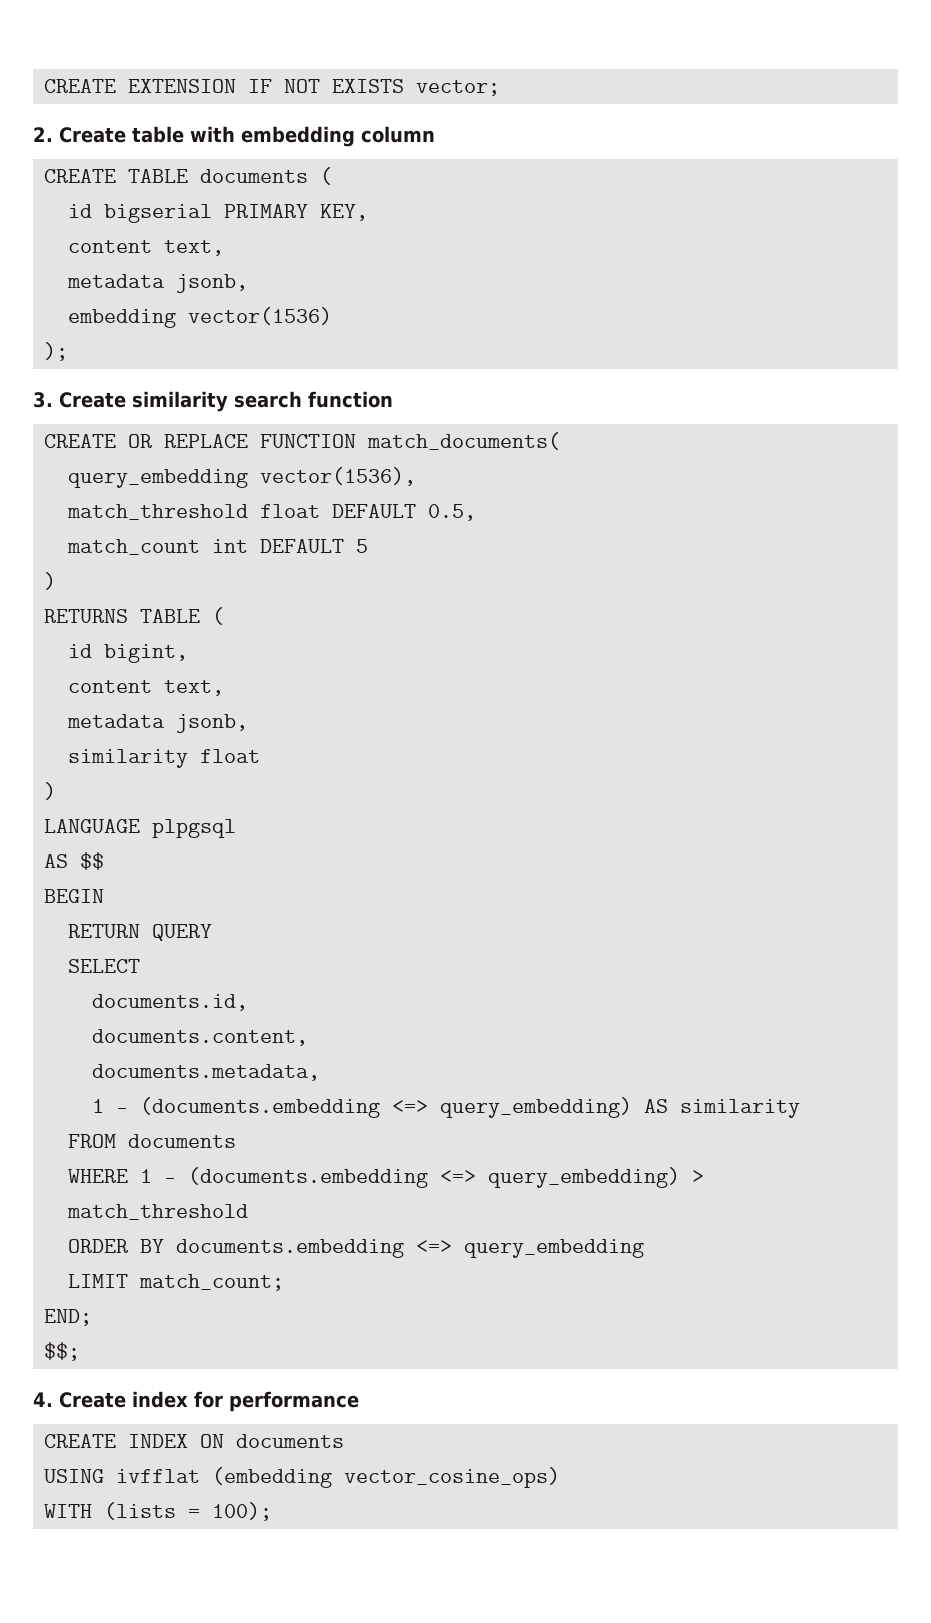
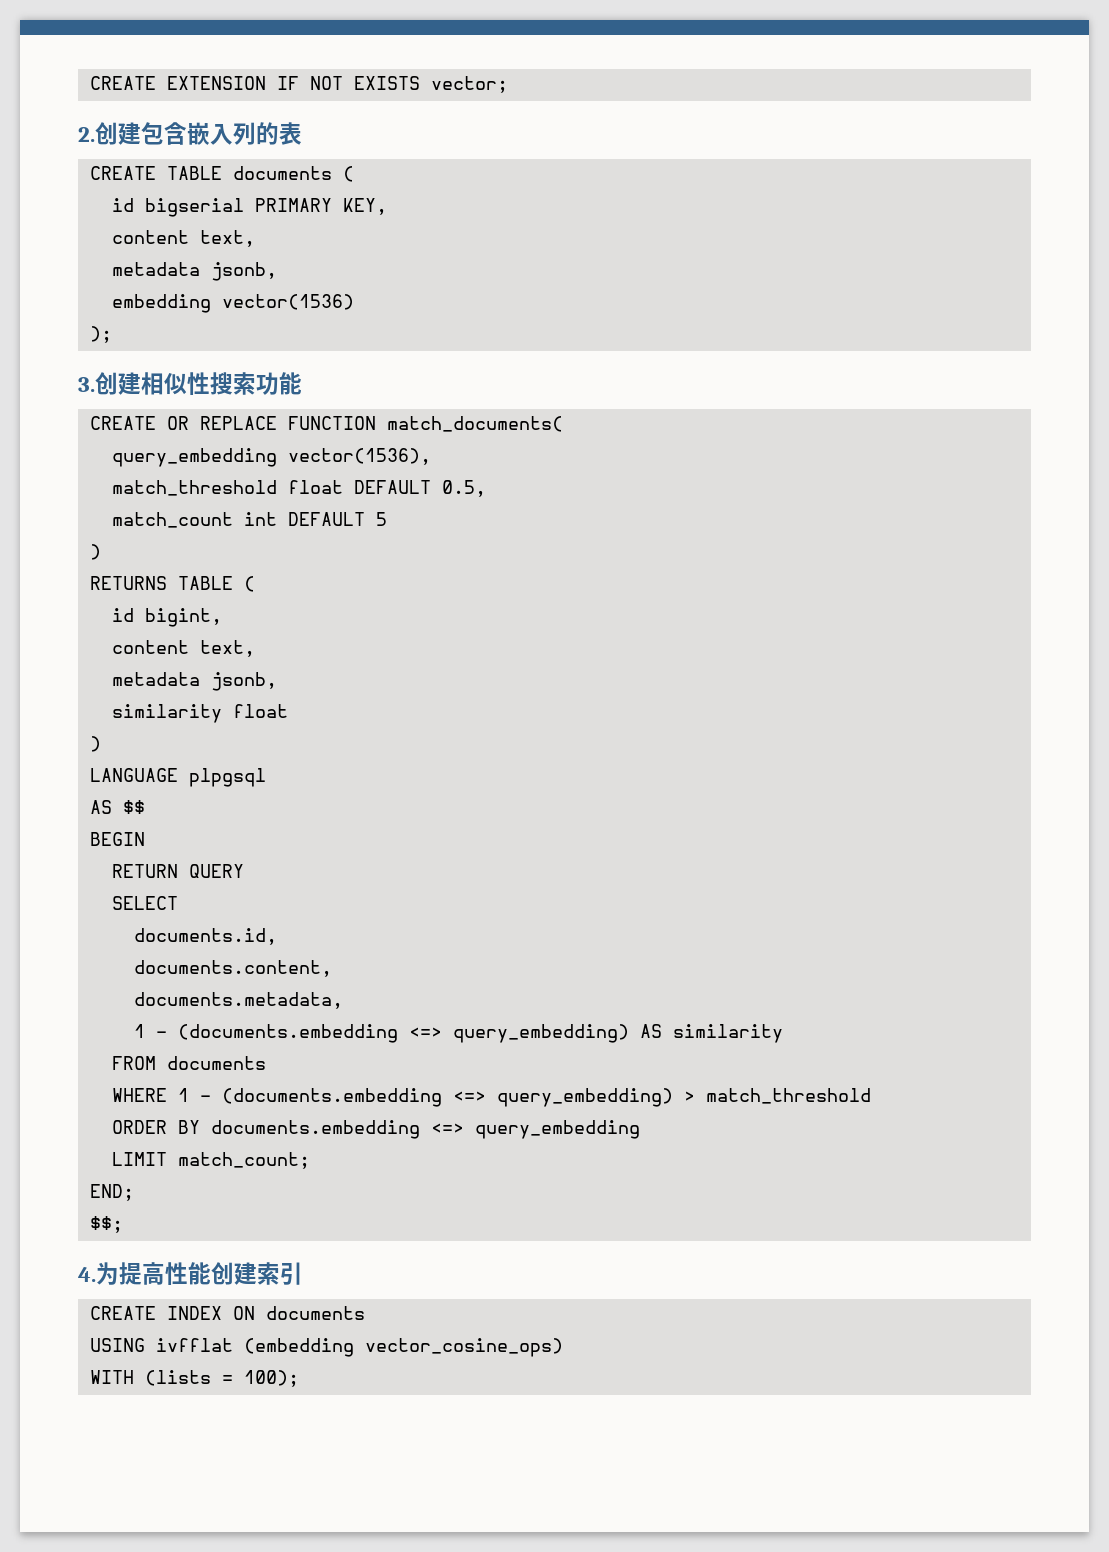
[59,126,435,147] Create table with embedding column -> [95,122,302,145] 创建包含嵌入列的表
[59,391,393,412] Create similarity search function -> [95,372,302,395] 创建相似性搜索功能
[59,1391,359,1412] Create index for performance -> [96,1262,303,1285] 为提高性能创建索引

